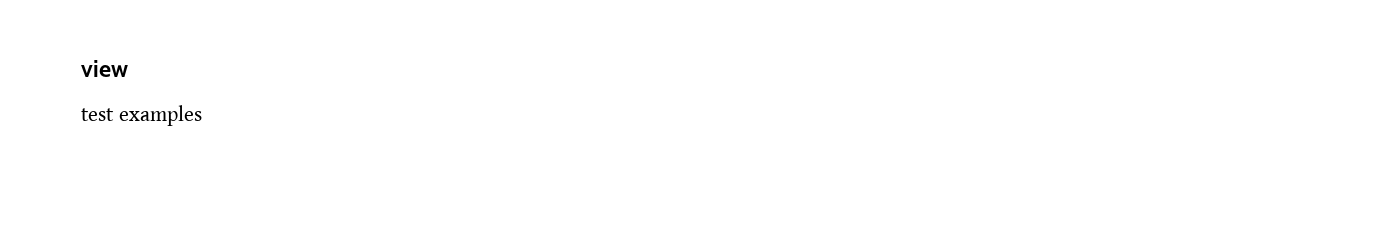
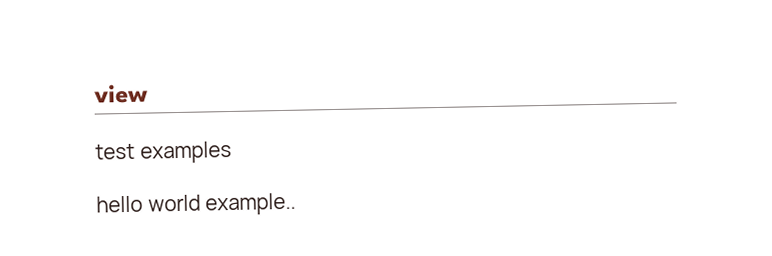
(202, 115) none -> [96,192,297,216] // hello world example..

